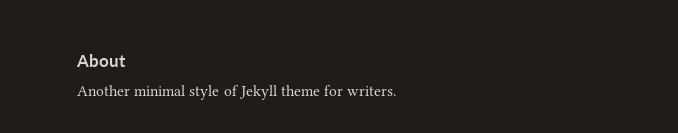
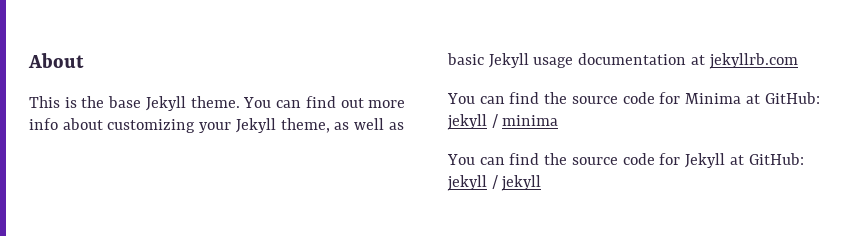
[77,85,397,100] Another minimal style of Jekyll theme for writers. -> [29,96,406,111] [29,118,404,133] [447,53,798,69] [447,92,820,104] [447,114,559,130] [447,153,804,168] [447,175,542,191] This is the base Jekyll theme. You can find out more info about customizing your Jekyll theme, as well as basic Jekyll usage documentation at jekyllrb.com // You can find the source code for Minima at GitHub: jekyll / minima // You can find the source code for Jekyll at GitHub: jekyll / jekyll

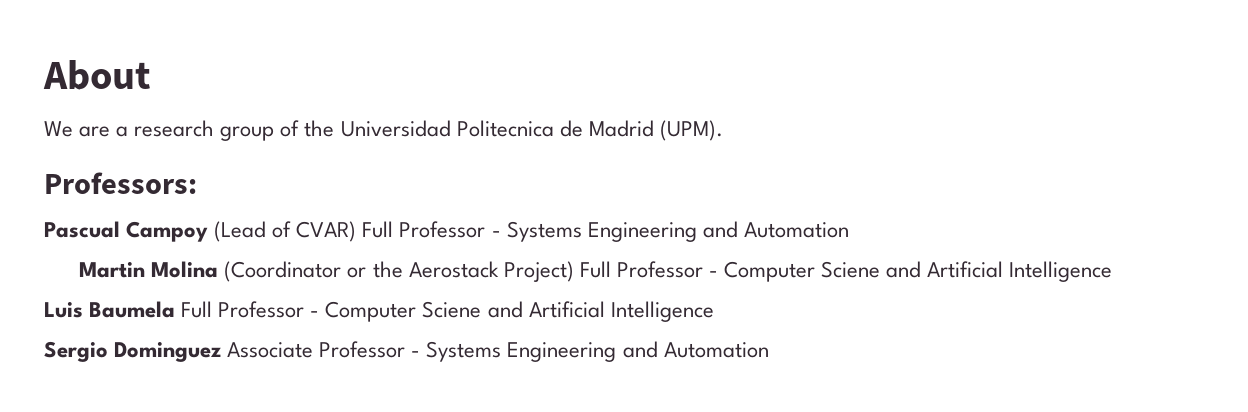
[29,96,406,111] [29,118,404,133] [447,53,798,69] [447,92,820,104] [447,114,559,130] [447,153,804,168] [447,175,542,191] This is the base Jekyll theme. You can find out more info about customizing your Jekyll theme, as well as basic Jekyll usage documentation at jekyllrb.com // You can find the source code for Minima at GitHub: jekyll / minima // You can find the source code for Jekyll at GitHub: jekyll / jekyll -> [44,120,723,141] [44,172,197,194] [44,221,849,242] [79,261,1113,282] [44,301,714,322] [44,341,769,362] We are a research group of the Universidad Politecnica de Madrid (UPM). // Professors: // Pascual Campoy (Lead of CVAR) Full Professor - Systems Engineering and Automation // Martin Molina (Coordinator or the Aerostack Project) Full Professor - Computer Sciene and Artificial Intelligence // Luis Baumela Full Professor - Computer Sciene and Artificial Intelligence // Sergio Dominguez Associate Professor - Systems Engineering and Automation

